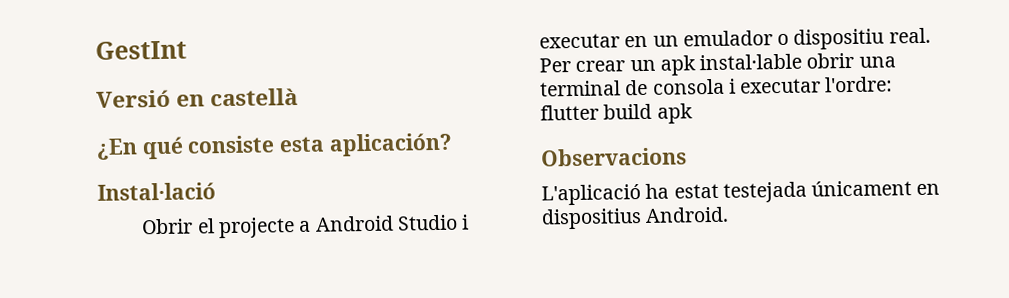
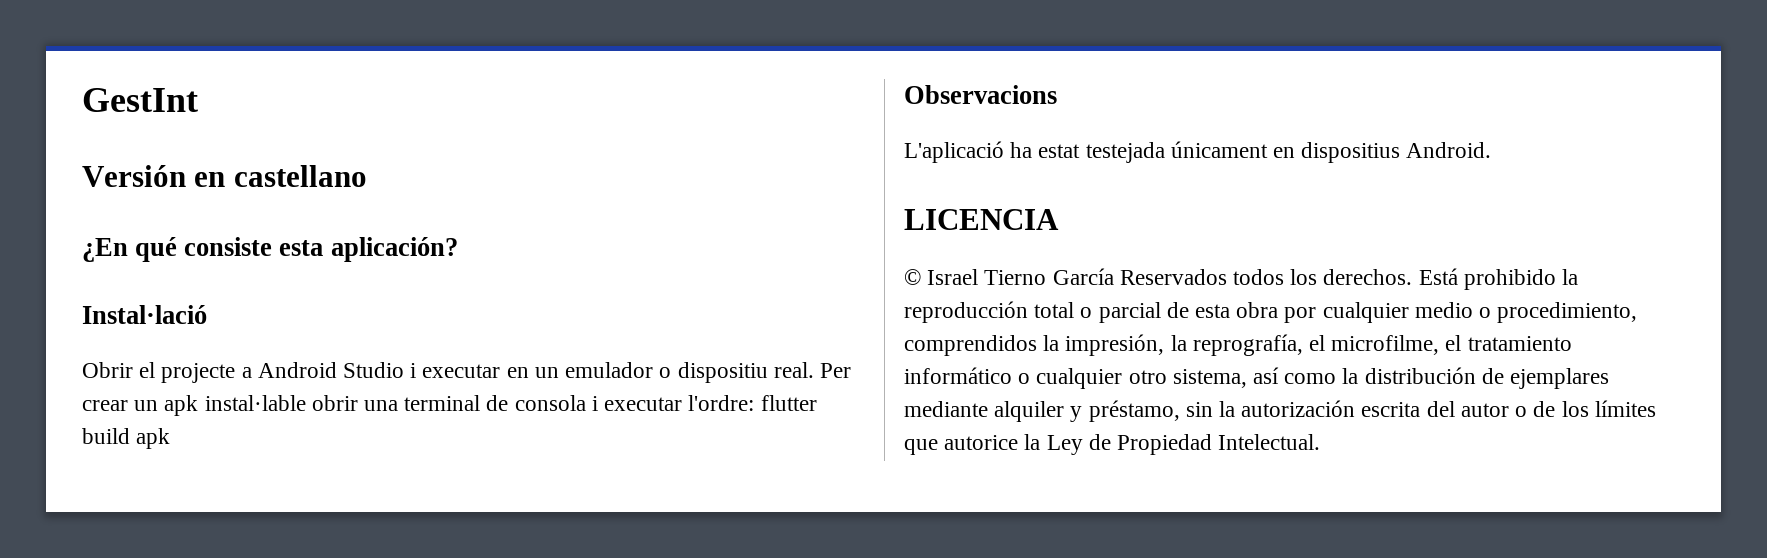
[96,87,299,108] Versió en castellà -> [82,165,367,187] Versión en castellano
(730, 214) none -> [904,209,1059,230] [904,268,1579,290] [904,301,1638,323] [904,334,1572,356] [904,367,1610,389] [904,400,1656,422] [904,434,1321,455] // LICENCIA // © Israel Tierno García Reservados todos los derechos. Está prohibido la reproducción total o parcial de esta obra por cualquier medio o procedimiento, comprendidos la impresión, la reprografía, el microfilme, el tratamiento informático o cualquier otro sistema, así como la distribución de ejemplares mediante alquiler y préstamo, sin la autorización escrita del autor o de los límites que autorice la Ley de Propiedad Intelectual.

